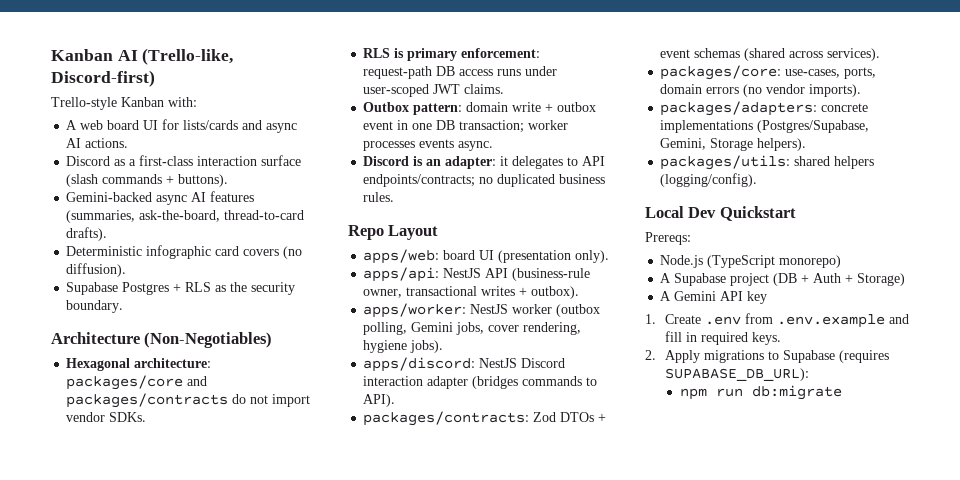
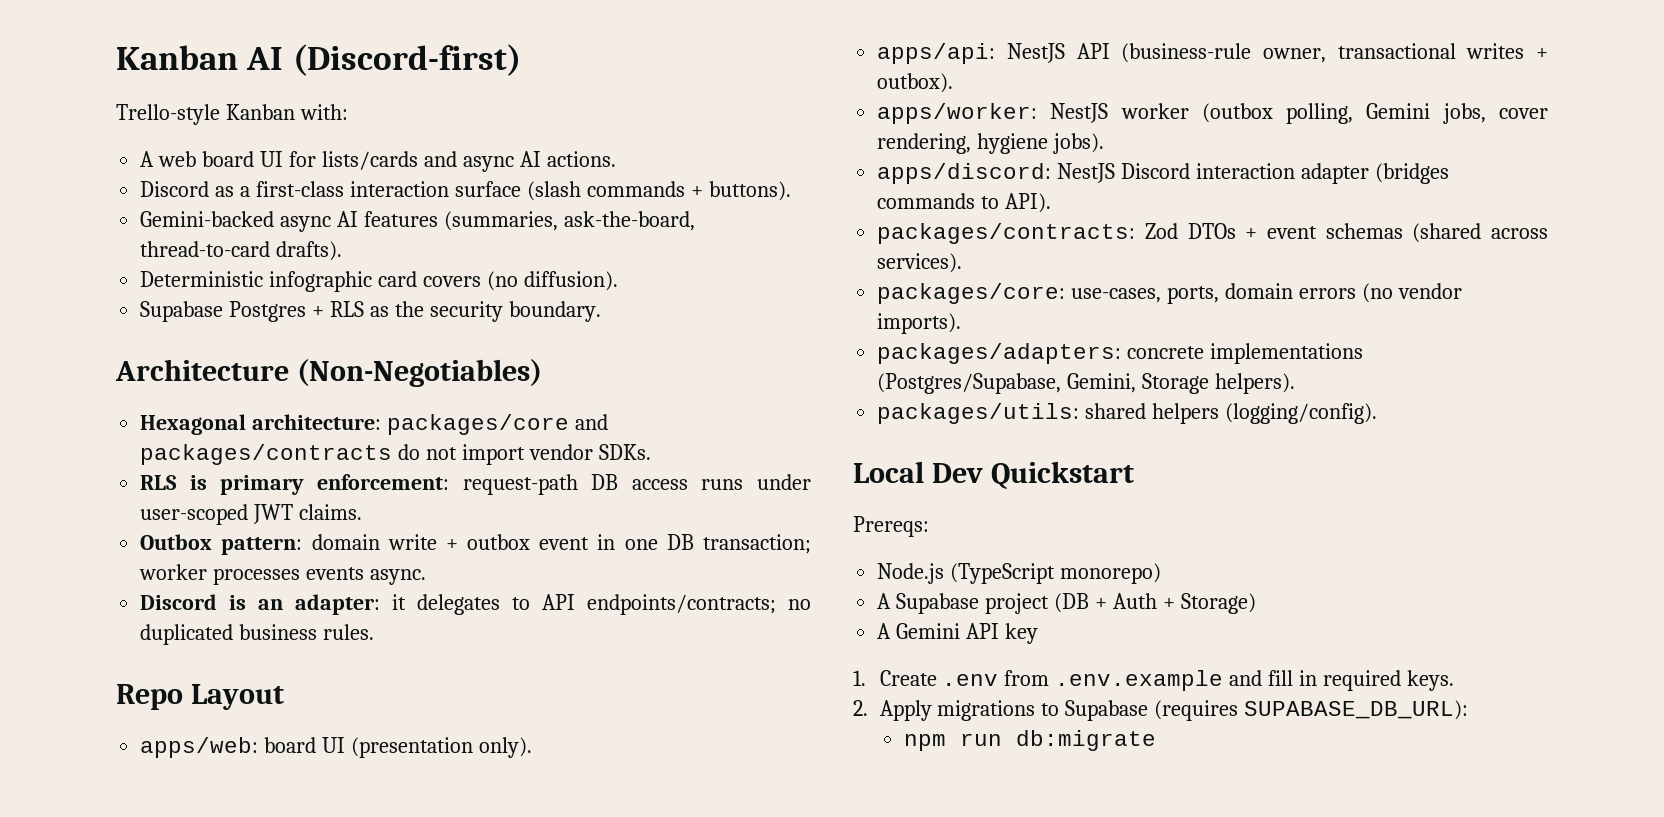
[142,48,234,65] [51,70,155,87] (Trello-like, Discord-first) -> [292,44,521,76] (Discord-first)

